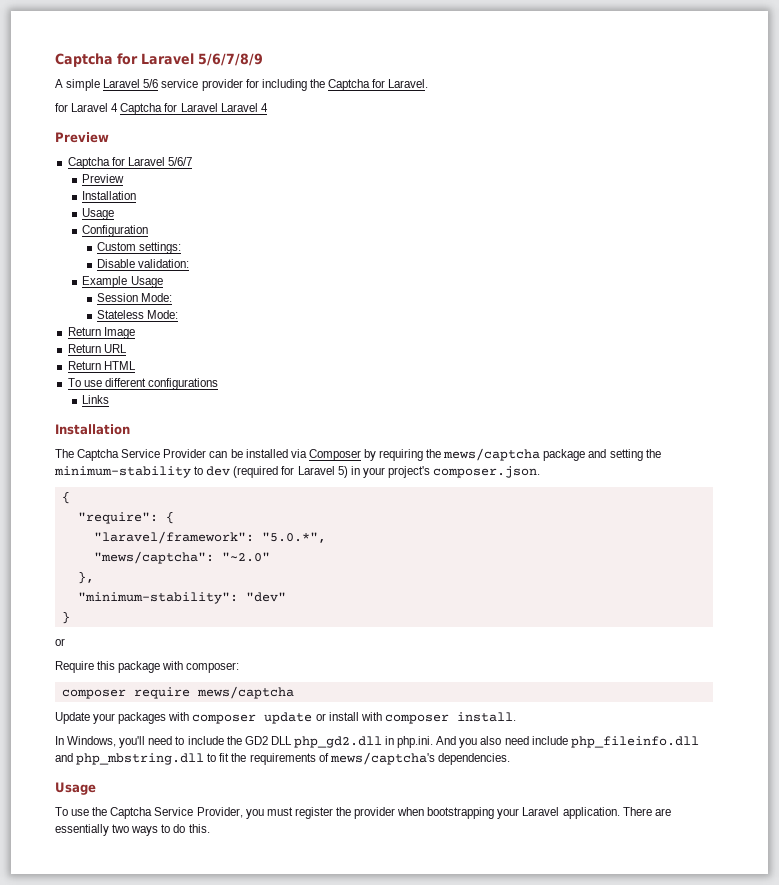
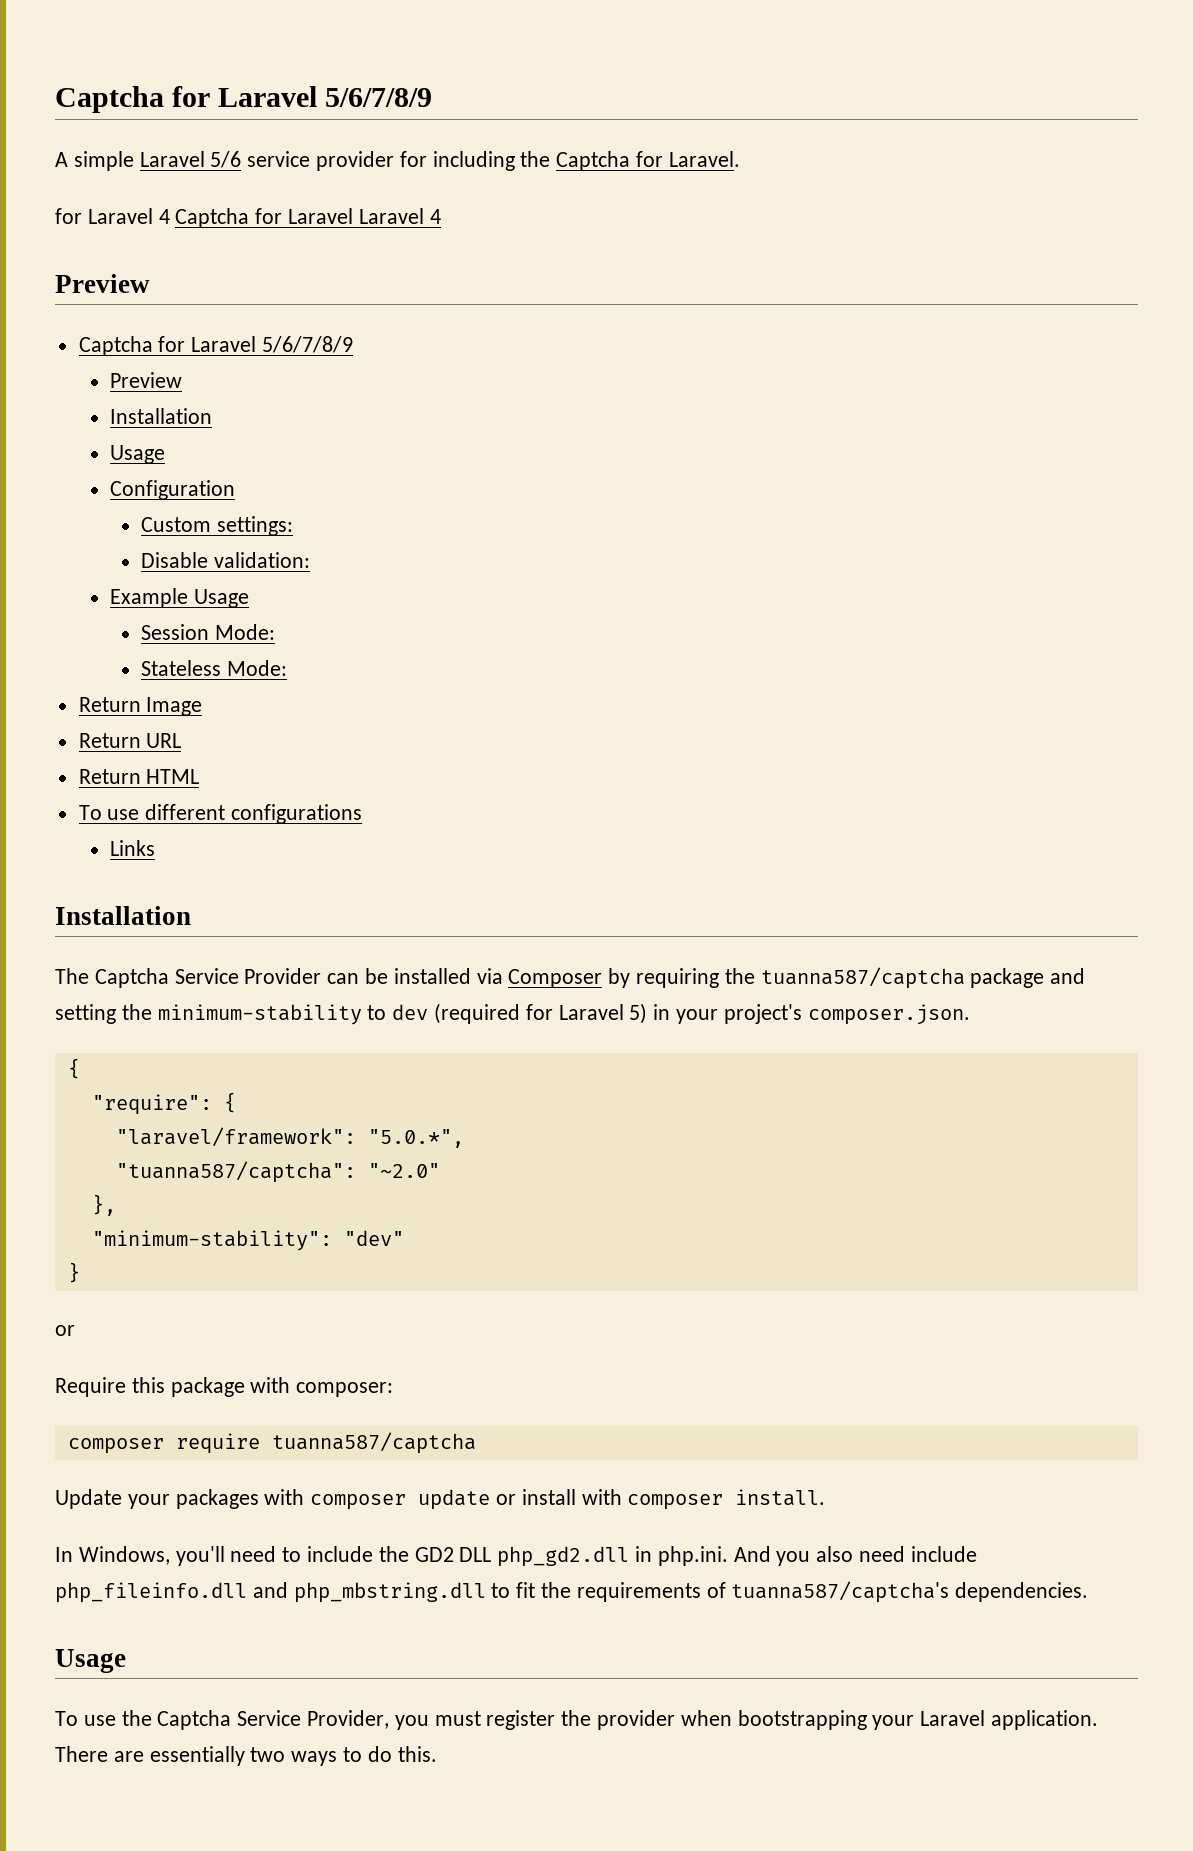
[167,157,192,166] 5/6/7 -> [262,336,354,353] 5/6/7/8/9
[443,448,541,461] mews/captcha -> [760,967,965,989] tuanna587/captcha
[93,551,214,564] "mews/captcha": -> [115,1161,356,1183] "tuanna587/captcha":
[196,686,294,699] mews/captcha -> [271,1432,476,1454] tuanna587/captcha
[329,752,435,765] mews/captcha's -> [731,1581,950,1603] tuanna587/captcha's

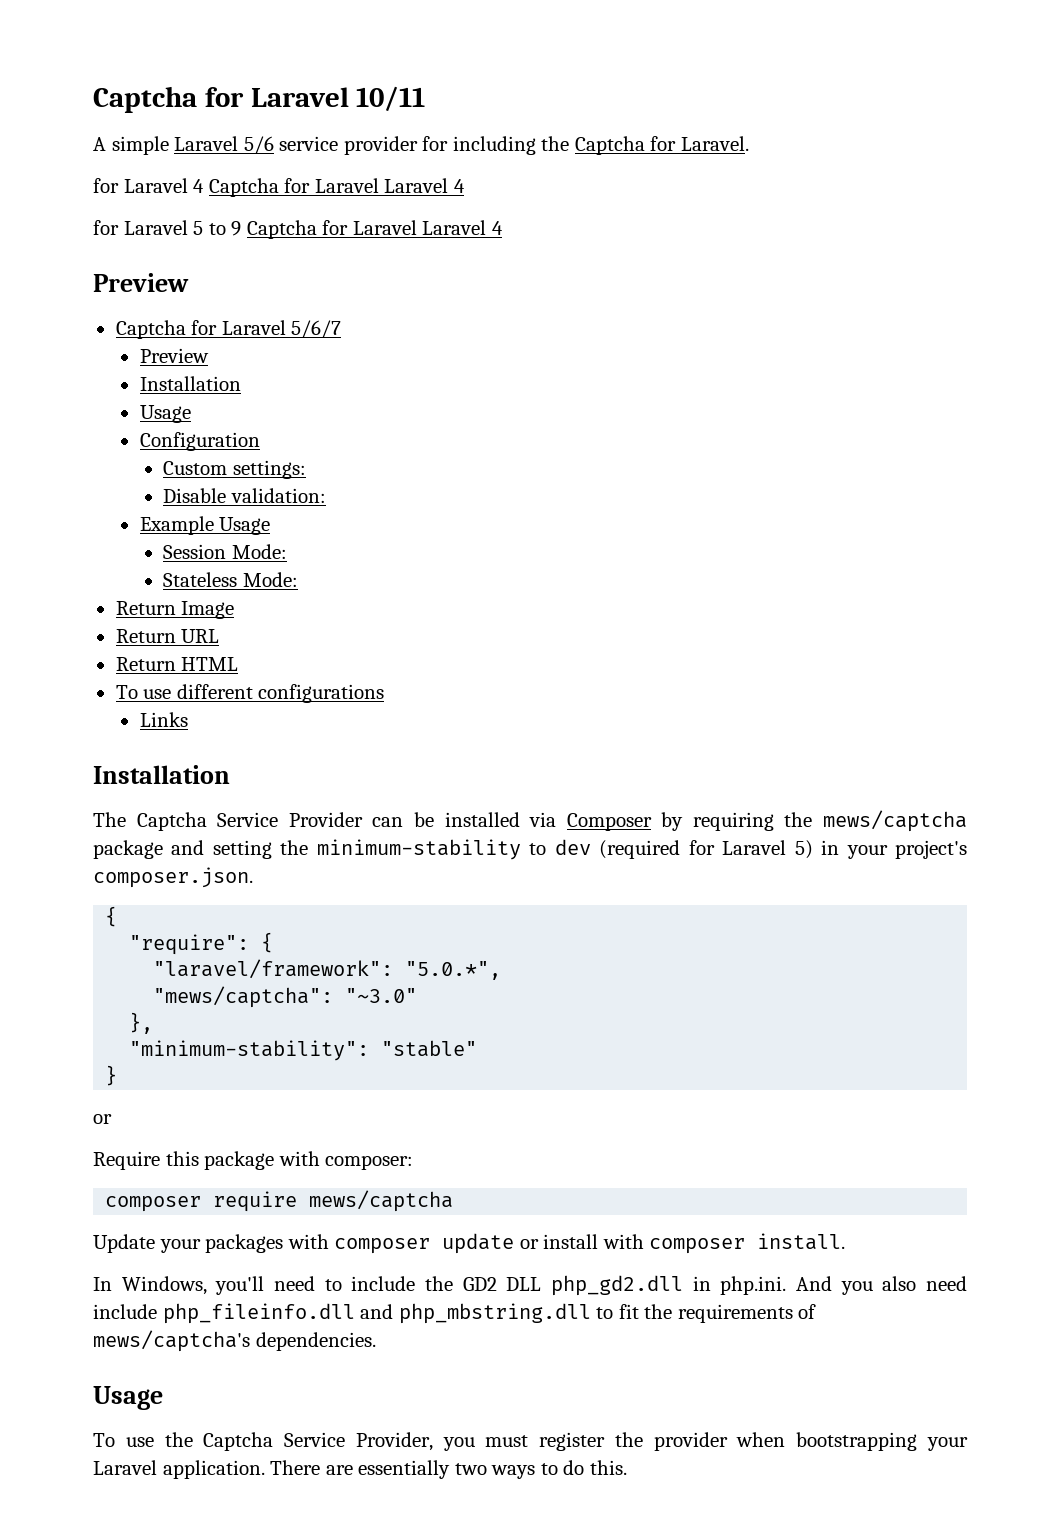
[55,86,433,113] Captcha for Laravel 5/6/7/8/9 -> [93,86,426,113] Captcha for Laravel 10/11
(441, 216) none -> [93,220,503,239] // for Laravel 5 to 9 Captcha for Laravel Laravel 4
[262,336,354,353] 5/6/7/8/9 -> [291,320,342,338] 5/6/7
[760,967,965,989] tuanna587/captcha -> [823,810,967,832] mews/captcha
[115,1161,440,1183] "tuanna587/captcha": "~2.0" -> [153,986,418,1008] "mews/captcha": "~3.0"
[343,1230,404,1246] "dev" -> [381,1040,478,1057] "stable"
[271,1432,476,1454] tuanna587/captcha -> [309,1190,454,1212] mews/captcha
[731,1581,950,1603] tuanna587/captcha's -> [93,1330,250,1352] mews/captcha's

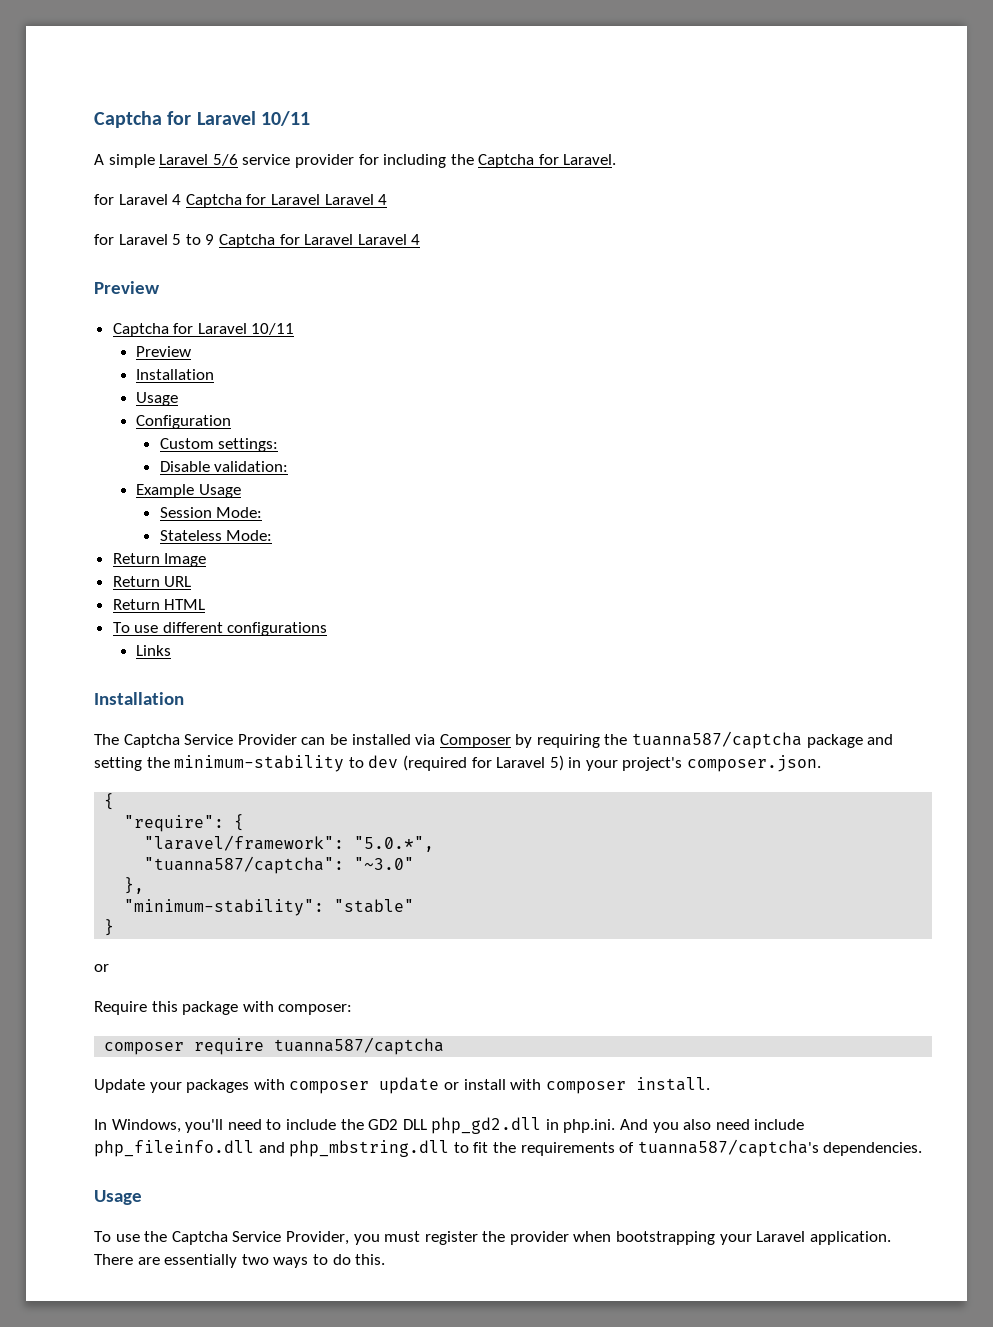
[291,320,342,338] 5/6/7 -> [251,323,295,335] 10/11
[823,810,967,832] mews/captcha -> [632,731,803,749] tuanna587/captcha
[153,986,334,1008] "mews/captcha": -> [144,856,345,874] "tuanna587/captcha":
[309,1190,454,1212] mews/captcha -> [274,1037,445,1055] tuanna587/captcha
[93,1330,250,1352] mews/captcha's -> [637,1139,819,1157] tuanna587/captcha's

